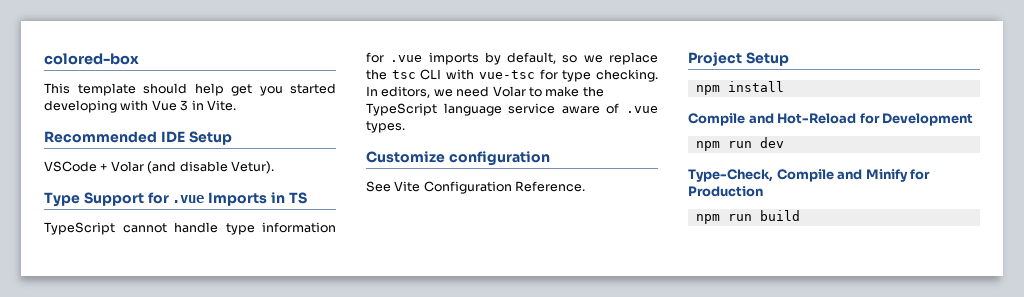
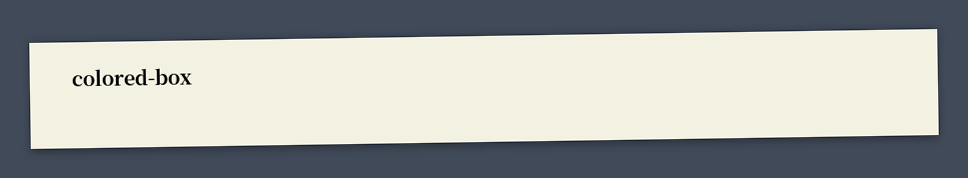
[44,83,336,96] [44,100,236,113] [44,131,232,145] [44,161,274,174] [44,192,307,207] [44,222,336,235] [366,52,658,65] [366,69,658,82] [366,86,604,98] [366,103,658,116] [366,121,405,133] [366,151,550,166] [366,181,586,194] [688,52,789,66] [695,81,784,95] [688,113,974,126] [695,137,784,151] [688,169,931,182] [688,186,763,197] [695,210,800,224] // This template should help get you started developing with Vue 3 in Vite. // Recommended IDE Setup // VSCode + Volar (and disable Vetur). // Type Support for .vue Imports in TS // TypeScript cannot handle type information for .vue imports by default, so we replace the tsc CLI with vue-tsc for type checking. In editors, we need Volar to make the TypeScript language service aware of .vue types. // Customize configuration // See Vite Configuration Reference. // Project Setup // npm install // Compile and Hot-Reload for Development // npm run dev // Type-Check, Compile and Minify for Production // npm run build -> (192, 77) none

